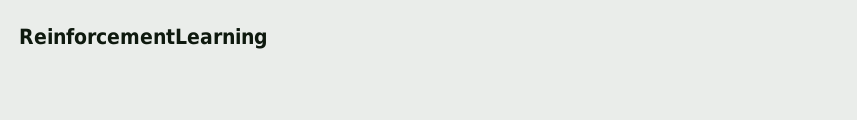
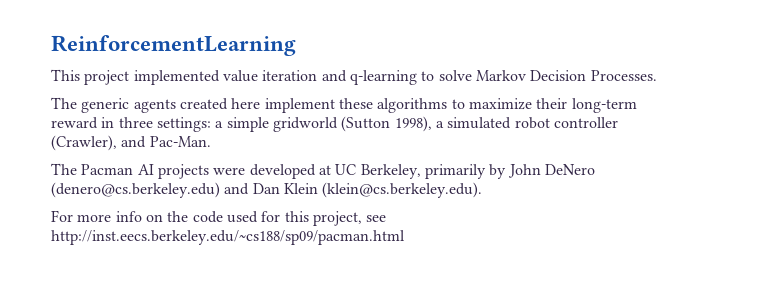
(268, 38) none -> [51,69,657,85] [51,97,637,113] [51,116,618,132] [51,135,211,151] [51,163,595,179] [51,182,483,198] [51,210,387,226] [51,230,405,245] // This project implemented value iteration and q-learning to solve Markov Decision Processes. // The generic agents created here implement these algorithms to maximize their long-term reward in three settings: a simple gridworld (Sutton 1998), a simulated robot controller (Crawler), and Pac-Man. // The Pacman AI projects were developed at UC Berkeley, primarily by John DeNero (denero@cs.berkeley.edu) and Dan Klein (klein@cs.berkeley.edu). // For more info on the code used for this project, see http://inst.eecs.berkeley.edu/~cs188/sp09/pacman.html

